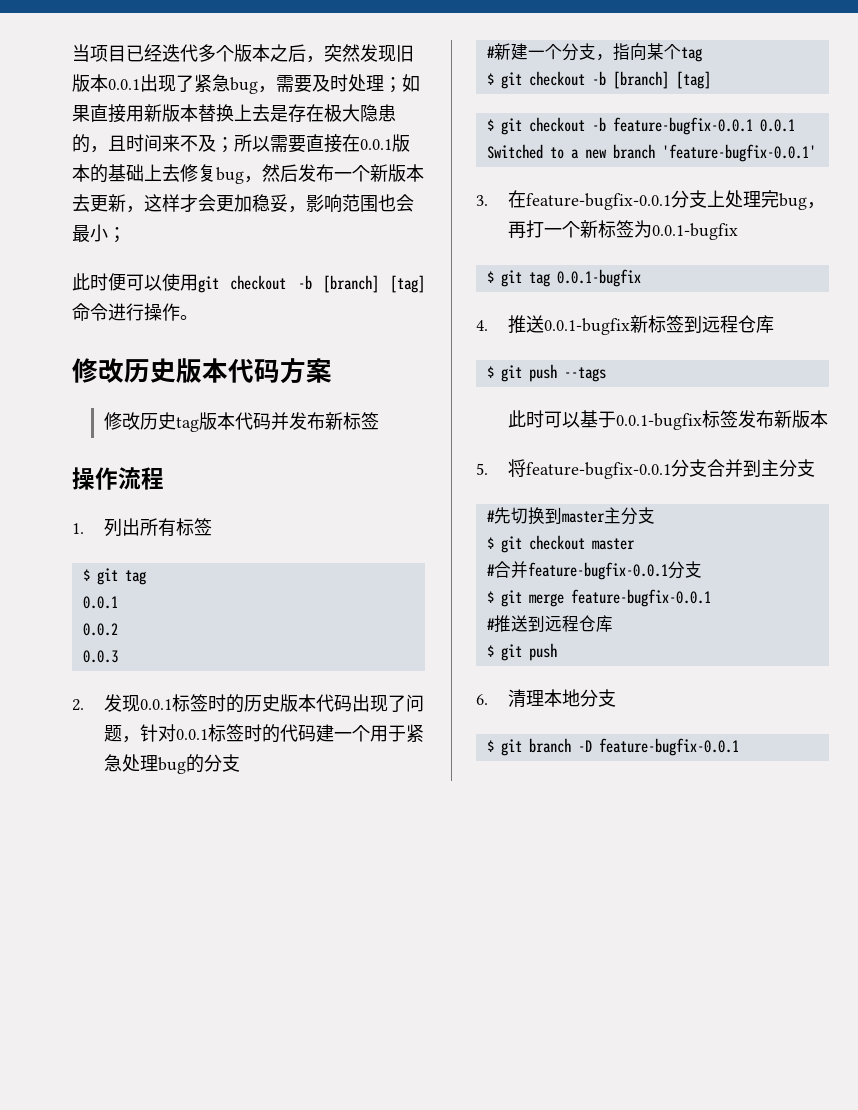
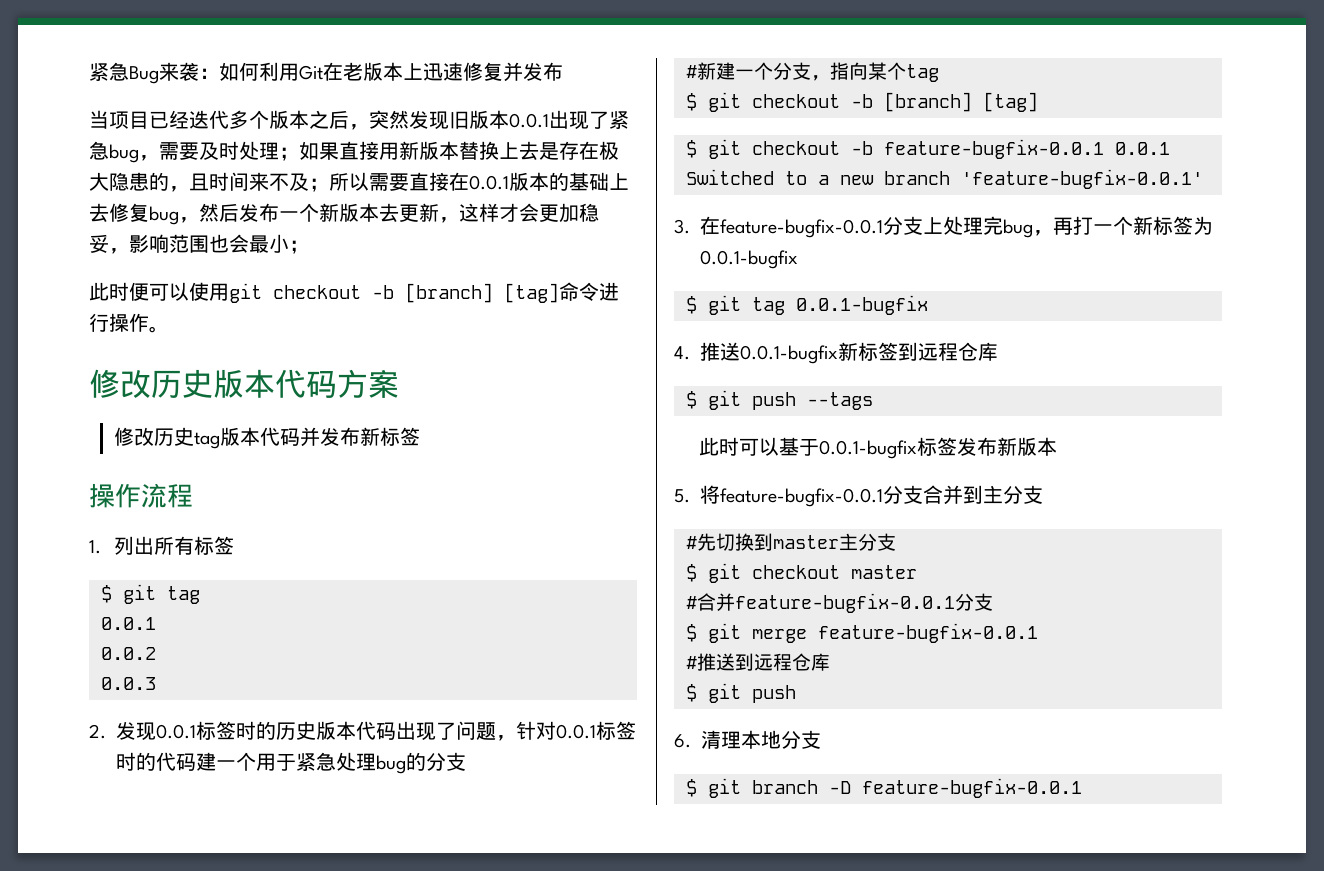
(72, 53) none -> [89,62,563,84] 紧急Bug来袭：如何利用Git在老版本上迅速修复并发布 //

